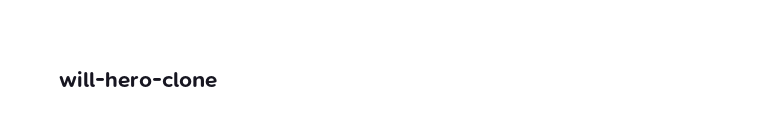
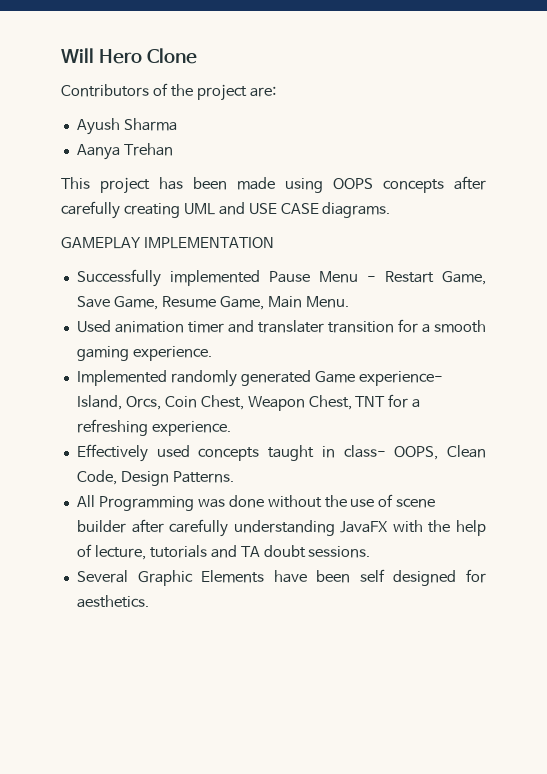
[59,71,217,88] will-hero-clone -> [61,48,197,64] [61,83,276,101] [76,118,177,135] [76,143,173,160] [61,176,486,194] [61,201,391,219] [61,237,274,249] [76,269,486,287] [76,296,349,310] [76,319,487,333] [76,346,212,361] [76,370,443,387] [76,394,421,411] [76,419,231,436] [76,444,487,462] [76,470,234,486] [76,494,436,511] [76,519,486,537] [76,544,371,560] [76,569,486,586] [76,595,149,608] Will Hero Clone // Contributors of the project are: // Ayush Sharma // Aanya Trehan // This project has been made using OOPS concepts after carefully creating UML and USE CASE diagrams. // GAMEPLAY IMPLEMENTATION // Successfully implemented Pause Menu - Restart Game, Save Game, Resume Game, Main Menu. // Used animation timer and translater transition for a smooth gaming experience. // Implemented randomly generated Game experience- Island, Orcs, Coin Chest, Weapon Chest, TNT for a refreshing experience. // Effectively used concepts taught in class- OOPS, Clean Code, Design Patterns. // All Programming was done without the use of scene builder after carefully understanding JavaFX with the help of lecture, tutorials and TA doubt sessions. // Several Graphic Elements have been self designed for aesthetics.

